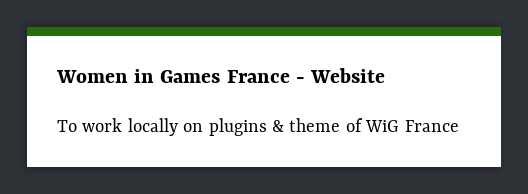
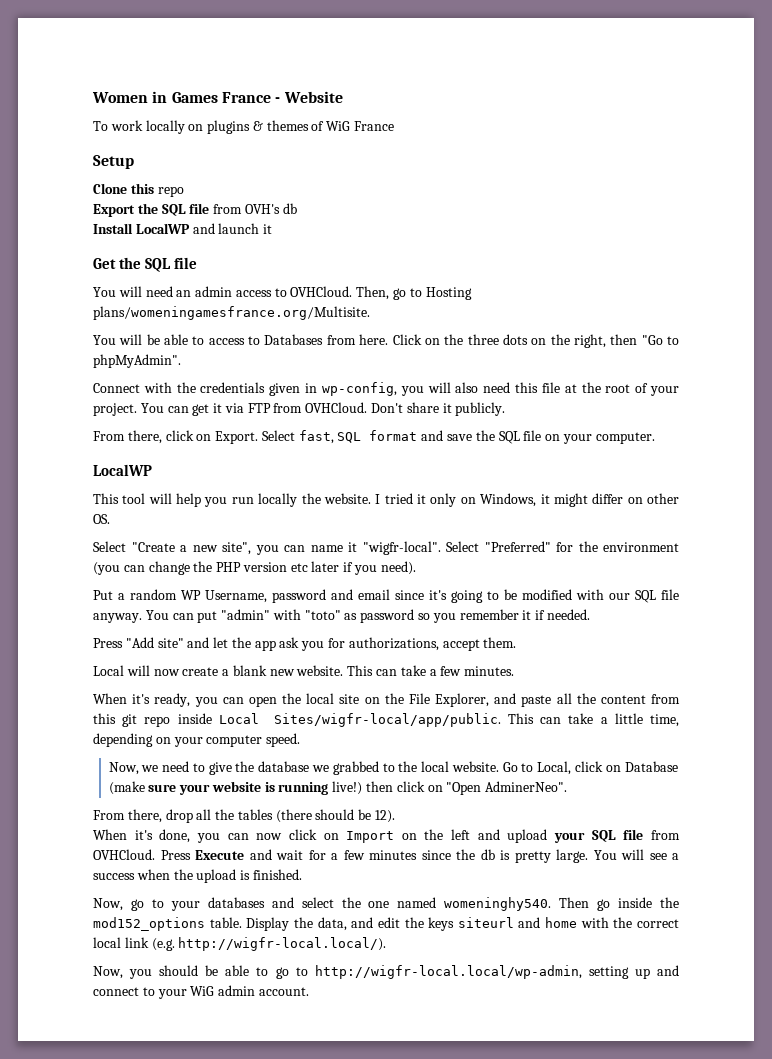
[289,118,341,132] theme -> [266,120,309,131] themes
(459, 126) none -> [93,155,134,169] [93,183,184,197] [93,203,297,217] [93,223,273,234] [93,257,197,272] [93,286,472,300] [93,306,370,320] [93,334,680,348] [93,354,181,368] [93,382,679,396] [93,402,506,416] [93,430,655,444] [93,464,152,476] [93,493,679,507] [93,514,110,524] [93,541,679,555] [93,561,416,575] [93,589,679,603] [93,609,590,623] [93,637,517,651] [93,665,515,676] [93,693,681,707] [93,713,680,727] [93,733,301,747] [108,761,678,775] [108,781,568,795] [93,809,396,823] [93,829,680,843] [93,849,679,863] [93,869,302,883] [93,897,679,911] [93,917,679,931] [93,937,387,951] [93,965,680,979] [93,985,309,999] // Setup // Clone this repo // Export the SQL file from OVH's db // Install LocalWP and launch it // Get the SQL file // You will need an admin access to OVHCloud. Then, go to Hosting plans/womeningamesfrance.org/Multisite. // You will be able to access to Databases from here. Click on the three dots on the right, then "Go to phpMyAdmin". // Connect with the credentials given in wp-config, you will also need this file at the root of your project. You can get it via FTP from OVHCloud. Don't share it publicly. // From there, click on Export. Select fast, SQL format and save the SQL file on your computer. // LocalWP // This tool will help you run locally the website. I tried it only on Windows, it might differ on other OS. // Select "Create a new site", you can name it "wigfr-local". Select "Preferred" for the environment (you can change the PHP version etc later if you need). // Put a random WP Username, password and email since it's going to be modified with our SQL file anyway. You can put "admin" with "toto" as password so you remember it if needed. // Press "Add site" and let the app ask you for authorizations, accept them. // Local will now create a blank new website. This can take a few minutes. // When it's ready, you can open the local site on the File Explorer, and paste all the content from this git repo inside Local Sites/wigfr-local/app/public. This can take a little time, depending on your computer speed. // Now, we need to give the database we grabbed to the local website. Go to Local, click on Database (make sure your website is running live!) then click on "Open AdminerNeo". // From there, drop all the tables (there should be 12). // When it's done, you can now click on Import on the left and upload your SQL file from OVHCloud. Press Execute and wait for a few minutes since the db is pretty large. You will see a success when the upload is finished. // Now, go to your databases and select the one named womeninghy540. Then go inside the mod152_options table. Display the data, and edit the keys siteurl and home with the correct local link (e.g. http://wigfr-local.local/). // Now, you should be able to go to http://wigfr-local.local/wp-admin, setting up and connect to your WiG admin account.

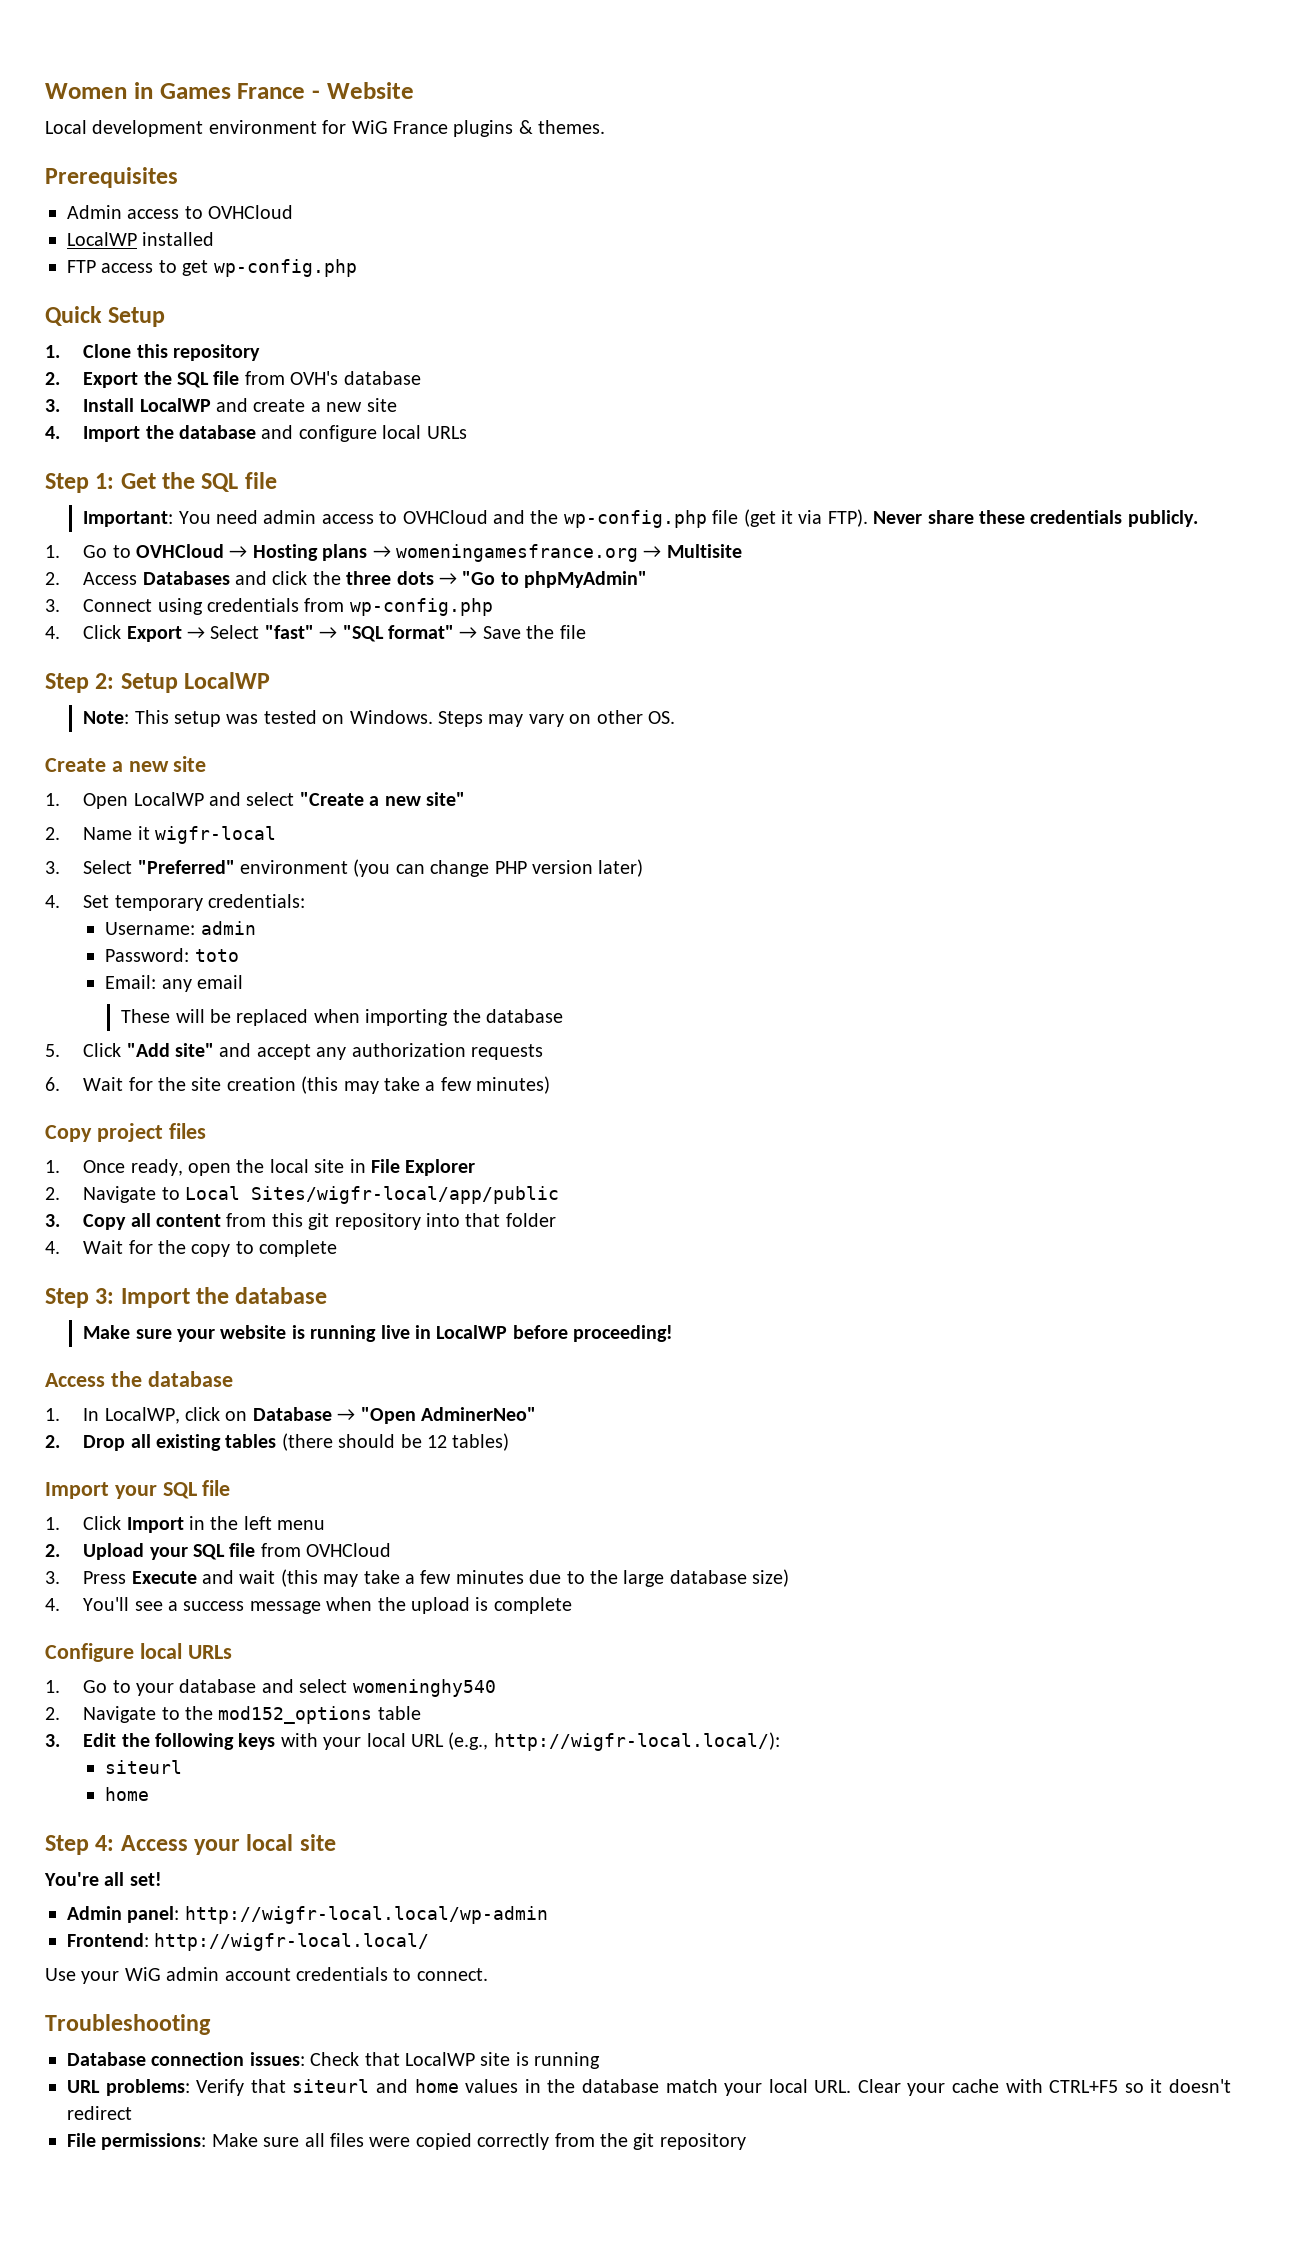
[93,120,395,134] To work locally on plugins & themes of WiG France // -> [45,120,606,137] [45,167,178,188] [67,205,294,219] [67,232,215,246] [67,259,357,277] [45,306,102,326] Local development environment for WiG France plugins & themes. // Prerequisites // Admin access to OVHCloud // LocalWP installed // FTP access to get wp-config.php // Quick
(134, 162) none -> [45,345,60,358] 1.
[157,186,184,197] repo // -> [172,344,260,361] [45,372,60,385] repository // 2.
[282,203,297,214] db // -> [343,371,421,385] [45,399,60,412] database // 3.
[218,223,273,234] [93,257,197,272] [93,286,472,300] [93,306,370,320] [93,334,680,348] [93,354,181,368] [93,382,679,396] [93,402,506,416] [93,430,655,444] [93,464,152,476] [93,493,679,507] [93,514,110,524] [93,541,598,555] launch it // Get the SQL file // You will need an admin access to OVHCloud. Then, go to Hosting plans/womeningamesfrance.org/Multisite. // You will be able to access to Databases from here. Click on the three dots on the right, then "Go to phpMyAdmin". // Connect with the credentials given in wp-config, you will also need this file at the root of your project. You can get it via FTP from OVHCloud. Don't share it publicly. // From there, click on Export. Select fast, SQL format and save the SQL file on your computer. // LocalWP // This tool will help you run locally the website. I tried it only on Windows, it might differ on other OS. // Select "Create a new site", you can name it "wigfr-local". Select "Preferred" for the -> [253,398,397,412] [45,425,467,442] [45,472,277,493] [83,509,1198,528] [45,544,742,562] [45,571,648,588] [45,598,493,616] [45,625,586,642] [45,672,271,693] [83,710,675,727] [45,756,207,772] [45,792,465,809] [45,826,276,844] [45,860,235,874] create a new site // 4. Import the database and configure local URLs // Step 1: Get the SQL file // Important: You need admin access to OVHCloud and the wp-config.php file (get it via FTP). Never share these credentials publicly. // 1. Go to OVHCloud → Hosting plans → womeningamesfrance.org → Multisite // 2. Access Databases and click the three dots → "Go to phpMyAdmin" // 3. Connect using credentials from wp-config.php // 4. Click Export → Select "fast" → "SQL format" → Save the file // Step 2: Setup LocalWP // Note: This setup was tested on Windows. Steps may vary on other OS. // Create a new site // 1. Open LocalWP and select "Create a new site" // 2. Name it wigfr-local // 3. Select "Preferred"
[193,561,213,572] the -> (490, 868) none
[290,561,416,575] [93,589,679,603] [93,609,590,623] [93,637,517,651] [93,665,515,676] [93,693,681,707] [93,713,680,727] [93,733,301,747] [108,761,678,775] [108,781,145,795] etc later if you need). // Put a random WP Username, password and email since it's going to be modified with our SQL file anyway. You can put "admin" with "toto" as password so you remember it if needed. // Press "Add site" and let the app ask you for authorizations, accept them. // Local will now create a blank new website. This can take a few minutes. // When it's ready, you can open the local site on the File Explorer, and paste all the content from this git repo inside Local Sites/wigfr-local/app/public. This can take a little time, depending on your computer speed. // Now, we need to give the database we grabbed to the local website. Go to Local, click on Database (make -> [598,859,644,877] [45,894,305,911] [105,921,256,935] [105,948,239,962] [105,975,243,992] [121,1009,564,1026] [45,1043,543,1060] [45,1076,551,1094] [45,1123,206,1142] [45,1159,476,1176] [45,1186,559,1204] [45,1213,556,1230] [45,1240,338,1257] [45,1287,328,1308] [83,1325,131,1339] later) // 4. Set temporary credentials: // Username: admin // Password: toto // Email: any email // These will be replaced when importing the database // 5. Click "Add site" and accept any authorization requests // 6. Wait for the site creation (this may take a few minutes) // Copy project files // 1. Once ready, open the local site in File Explorer // 2. Navigate to Local Sites/wigfr-local/app/public // 3. Copy all content from this git repository into that folder // 4. Wait for the copy to complete // Step 3: Import the database // Make
[332,781,568,795] [93,809,396,823] [93,829,548,843] live!) then click on "Open AdminerNeo". // From there, drop all the tables (there should be 12). // When it's done, you can now click on Import on the left and upload -> [380,1325,674,1342] [45,1371,233,1387] [45,1407,536,1424] [45,1433,510,1451] [45,1480,231,1499] [45,1516,326,1533] [45,1543,145,1560] live in LocalWP before proceeding! // Access the database // 1. In LocalWP, click on Database → "Open AdminerNeo" // 2. Drop all existing tables (there should be 12 tables) // Import your SQL file // 1. Click Import in the left menu // 2. Upload
[93,849,155,860] OVHCloud. -> [306,1543,392,1557] [45,1571,60,1584] OVHCloud // 3.
[308,849,644,863] for a few minutes since the db is pretty large. You will -> [280,1569,790,1587] [45,1597,130,1611] (this may take a few minutes due to the large database size) // 4. You'll
(135, 876) none -> [249,1601,321,1614] message
[252,869,302,880] [93,897,679,911] [93,917,679,931] [93,937,387,951] [93,965,680,979] [93,985,309,999] finished. // Now, go to your databases and select the one named womeninghy540. Then go inside the mod152_options table. Display the data, and edit the keys siteurl and home with the correct local link (e.g. http://wigfr-local.local/). // Now, you should be able to go to http://wigfr-local.local/wp-admin, setting up and connect to your WiG admin account. -> [493,1597,572,1614] [45,1643,232,1662] [45,1679,496,1697] [45,1706,421,1724] [45,1732,780,1751] [105,1760,183,1774] [105,1787,150,1801] [45,1834,336,1855] [44,1872,162,1886] [67,1906,548,1924] [67,1933,430,1951] [45,1967,488,1984] [45,2014,211,2035] [67,2052,601,2069] [67,2079,1232,2096] [67,2106,132,2120] [67,2133,746,2150] complete // Configure local URLs // 1. Go to your database and select womeninghy540 // 2. Navigate to the mod152_options table // 3. Edit the following keys with your local URL (e.g., http://wigfr-local.local/): // siteurl // home // Step 4: Access your local site // You're all set! // Admin panel: http://wigfr-local.local/wp-admin // Frontend: http://wigfr-local.local/ // Use your WiG admin account credentials to connect. // Troubleshooting // Database connection issues: Check that LocalWP site is running // URL problems: Verify that siteurl and home values in the database match your local URL. Clear your cache with CTRL+F5 so it doesn't redirect // File permissions: Make sure all files were copied correctly from the git repository

